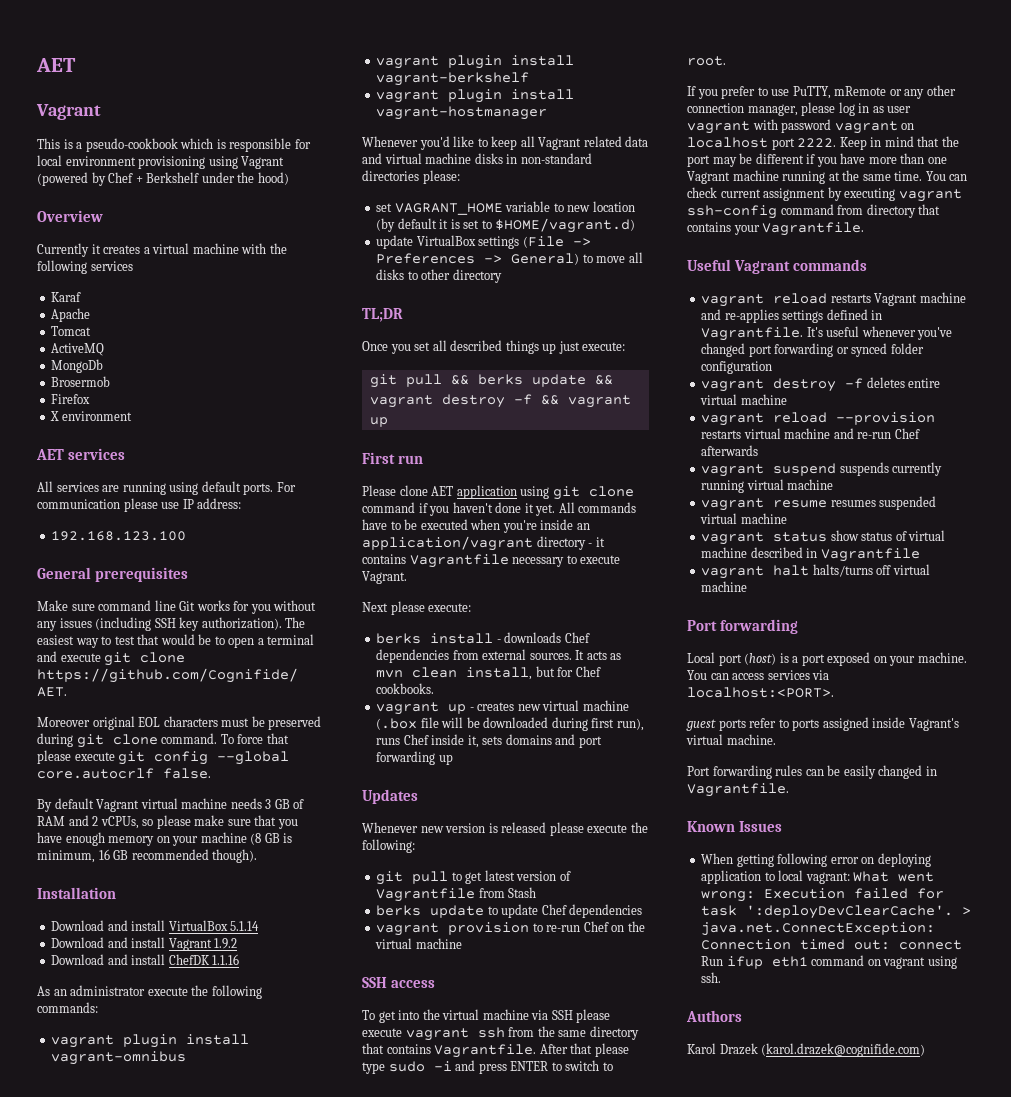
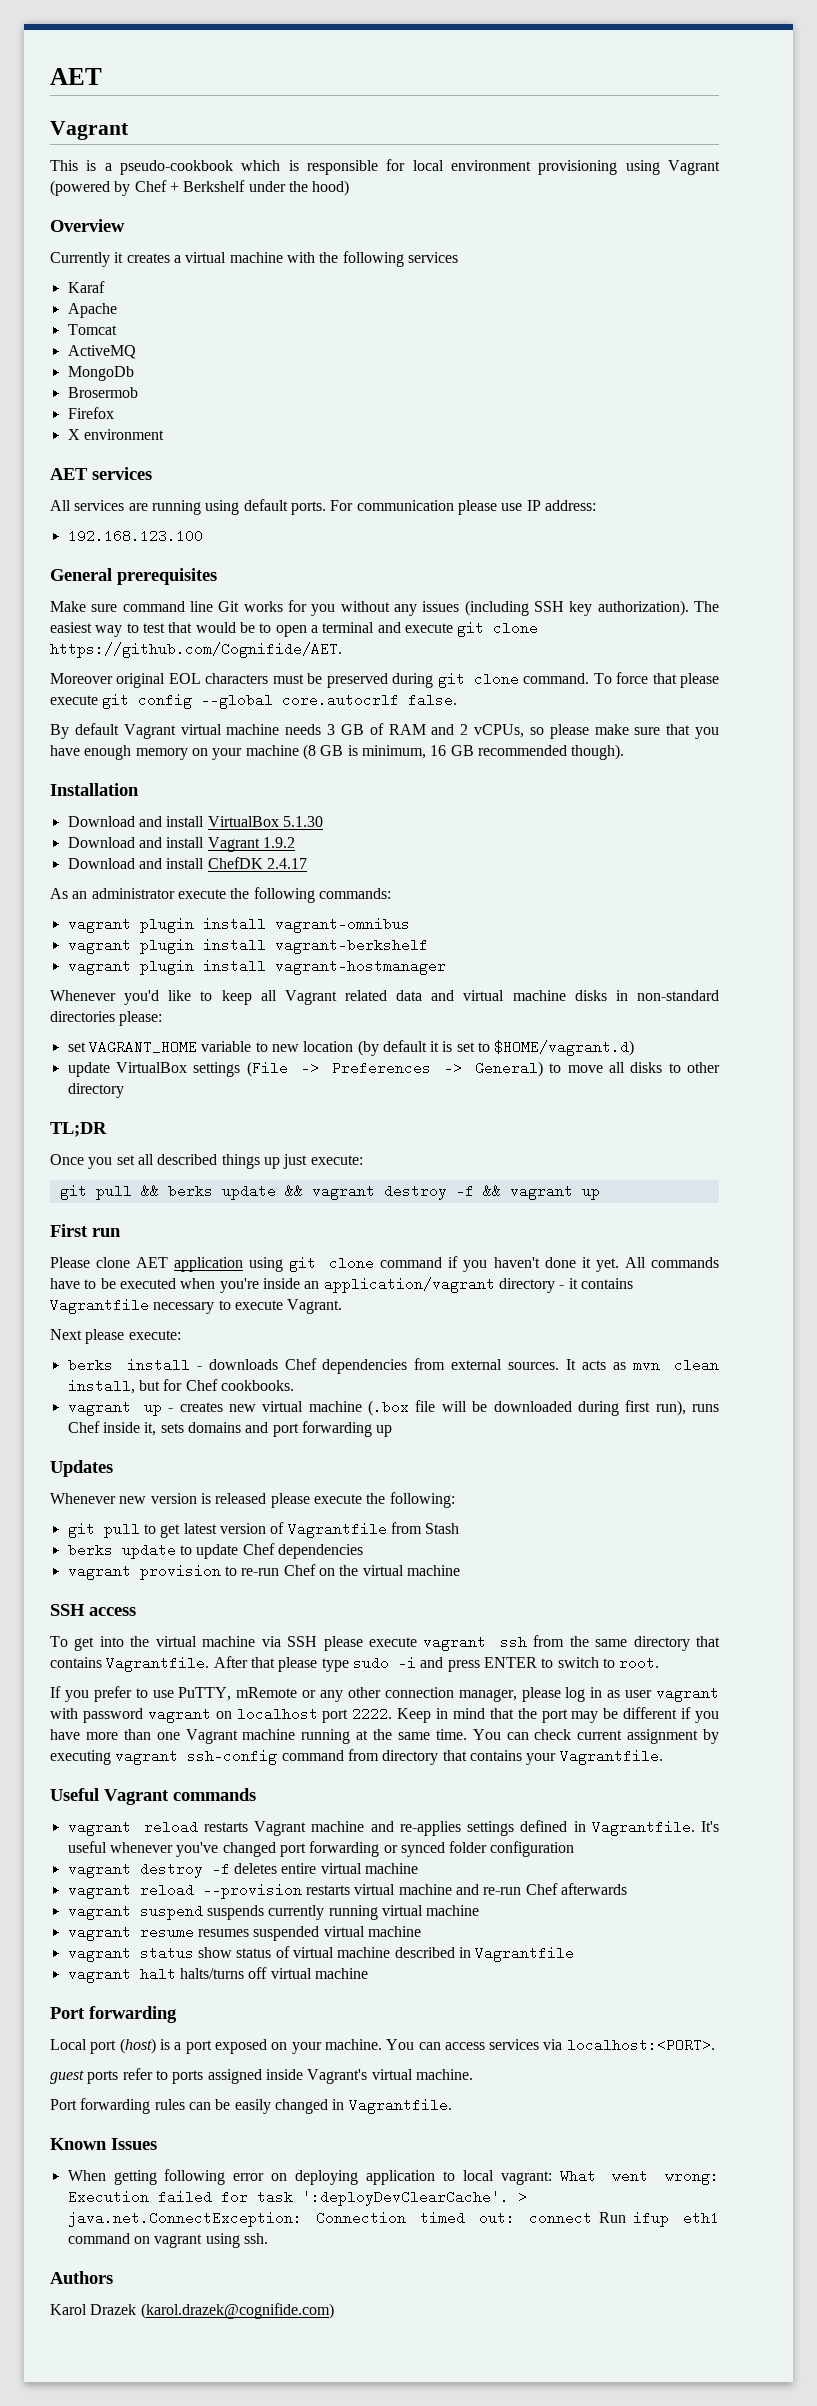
[230,921,260,931] 5.1.14 -> [282,816,323,827] 5.1.30
[212,954,240,965] 1.1.16 -> [266,858,307,869] 2.4.17

